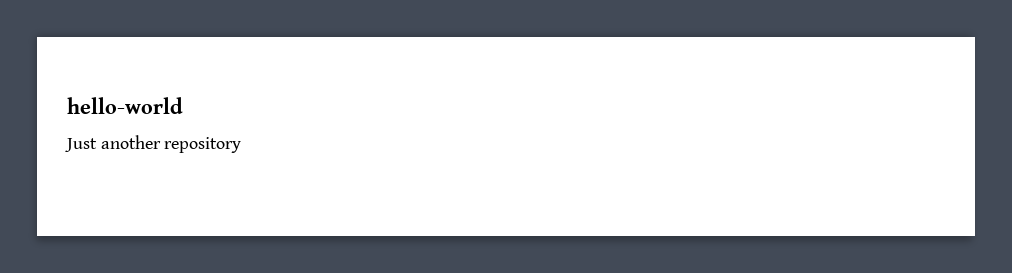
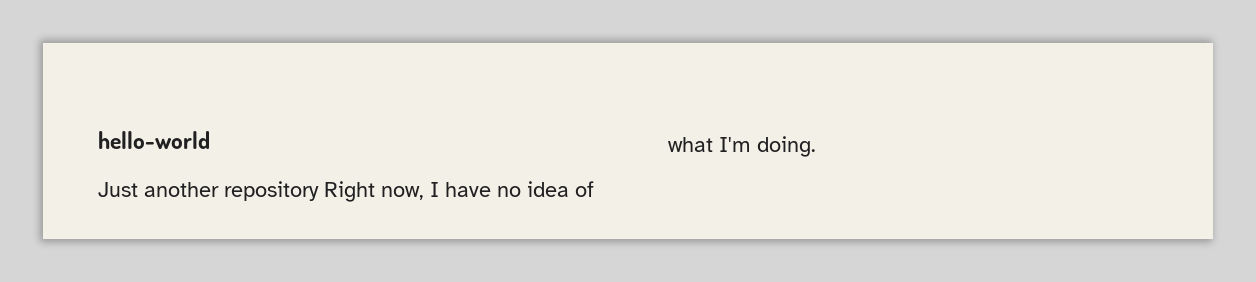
(242, 145) none -> [324,181,594,202] [668,136,816,157] Right now, I have no idea of what I'm doing.

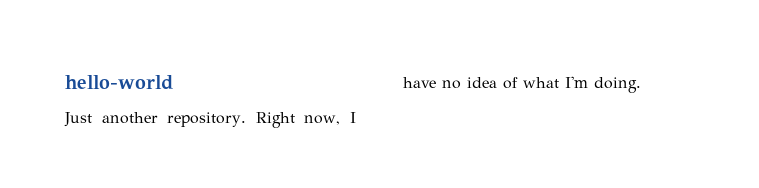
[224,181,319,201] repository -> [167,112,247,127] repository.

